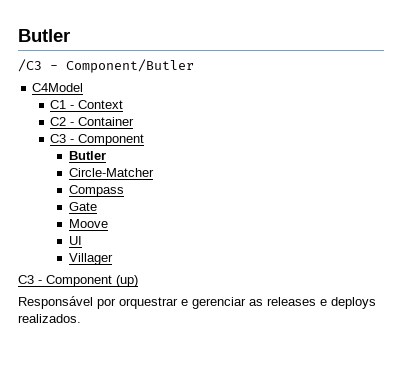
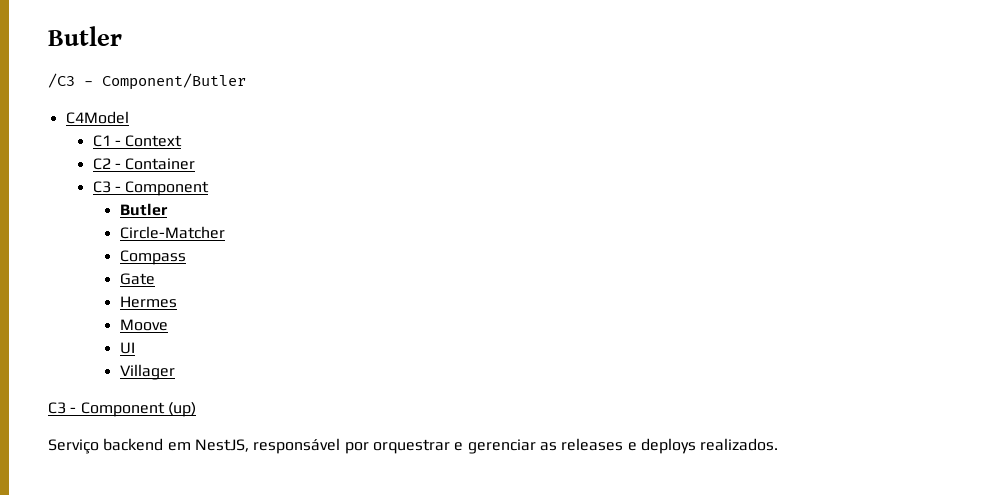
(97, 206) none -> [119,296,177,308] // Hermes
[18,296,93,309] Responsável -> [48,438,341,454] Serviço backend em NestJS, responsável

